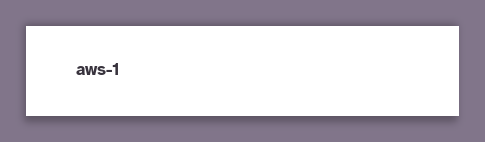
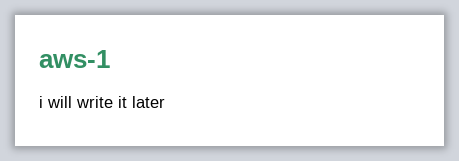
(120, 69) none -> [39,96,165,108] // i will write it later

